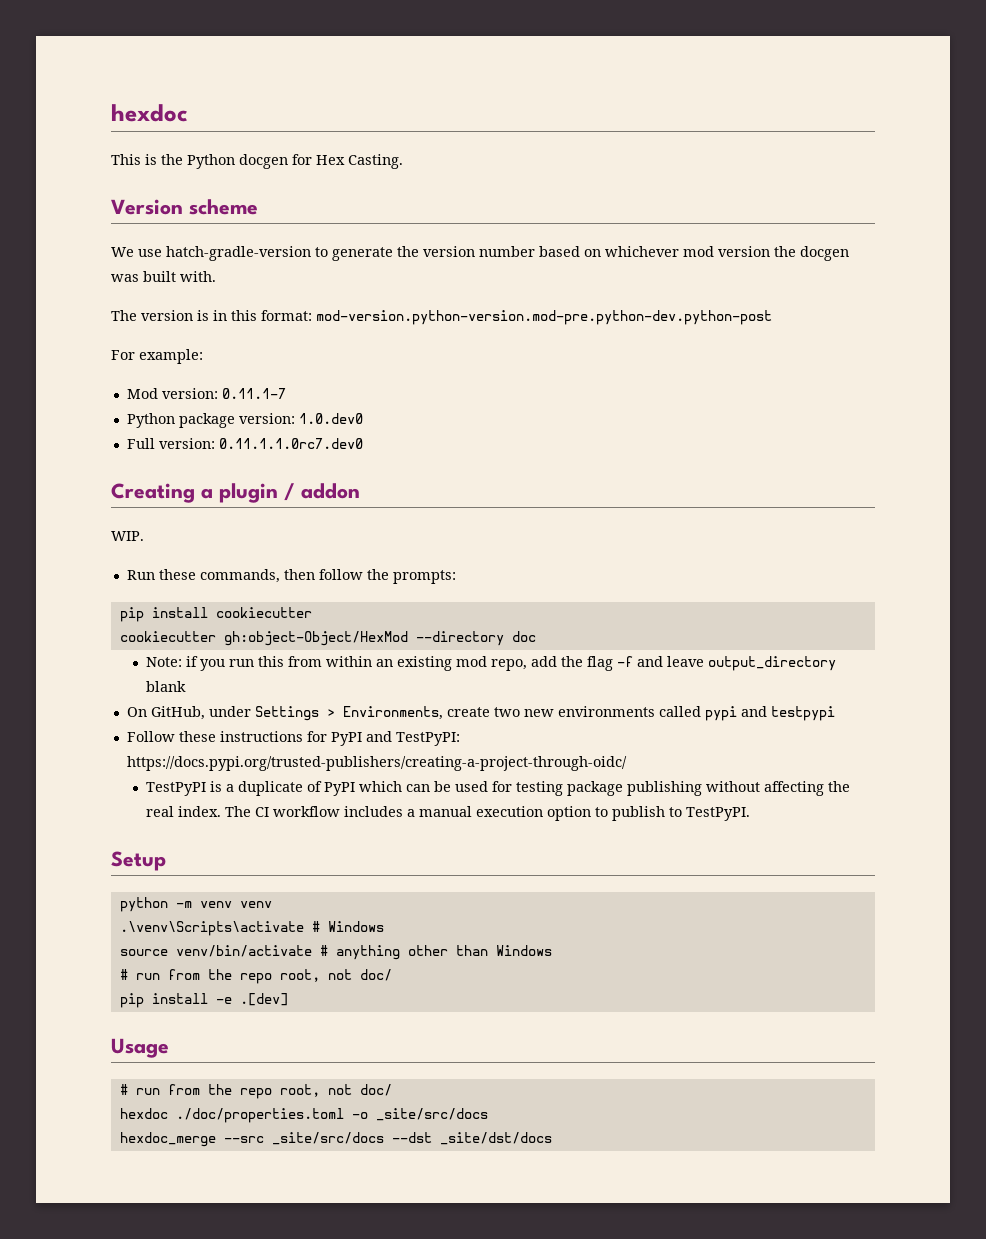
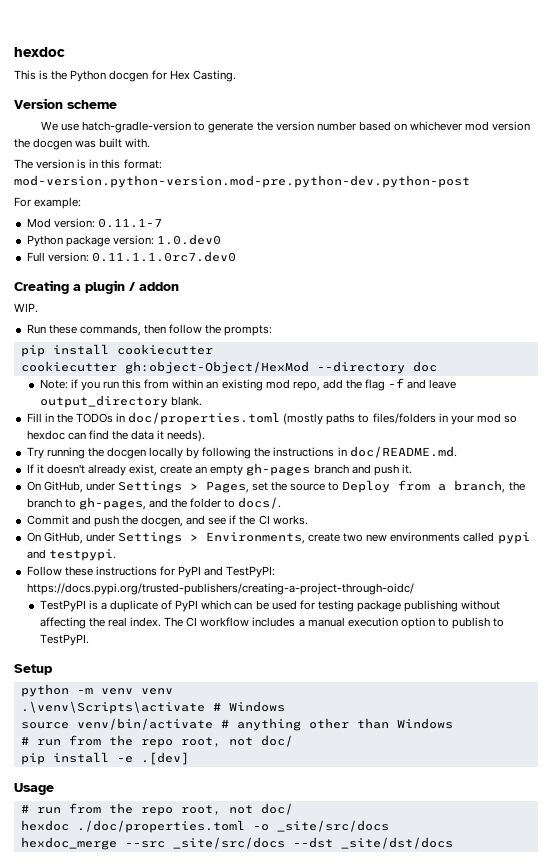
[145,681,186,692] blank -> [170,396,202,406] [26,412,518,425] [26,430,206,442] [26,446,457,459] [26,463,412,476] [26,480,525,493] [26,497,282,510] [26,515,308,527] blank. // Fill in the TODOs in doc/properties.toml (mostly paths to files/folders in your mod so hexdoc can find the data it needs). // Try running the docgen locally by following the instructions in doc/README.md. // If it doesn't already exist, create an empty gh-pages branch and push it. // On GitHub, under Settings > Pages, set the source to Deploy from a branch, the branch to gh-pages, and the folder to docs/. // Commit and push the docgen, and see if the CI works.
[770,706,835,721] testpypi -> [48,549,116,561] testpypi.

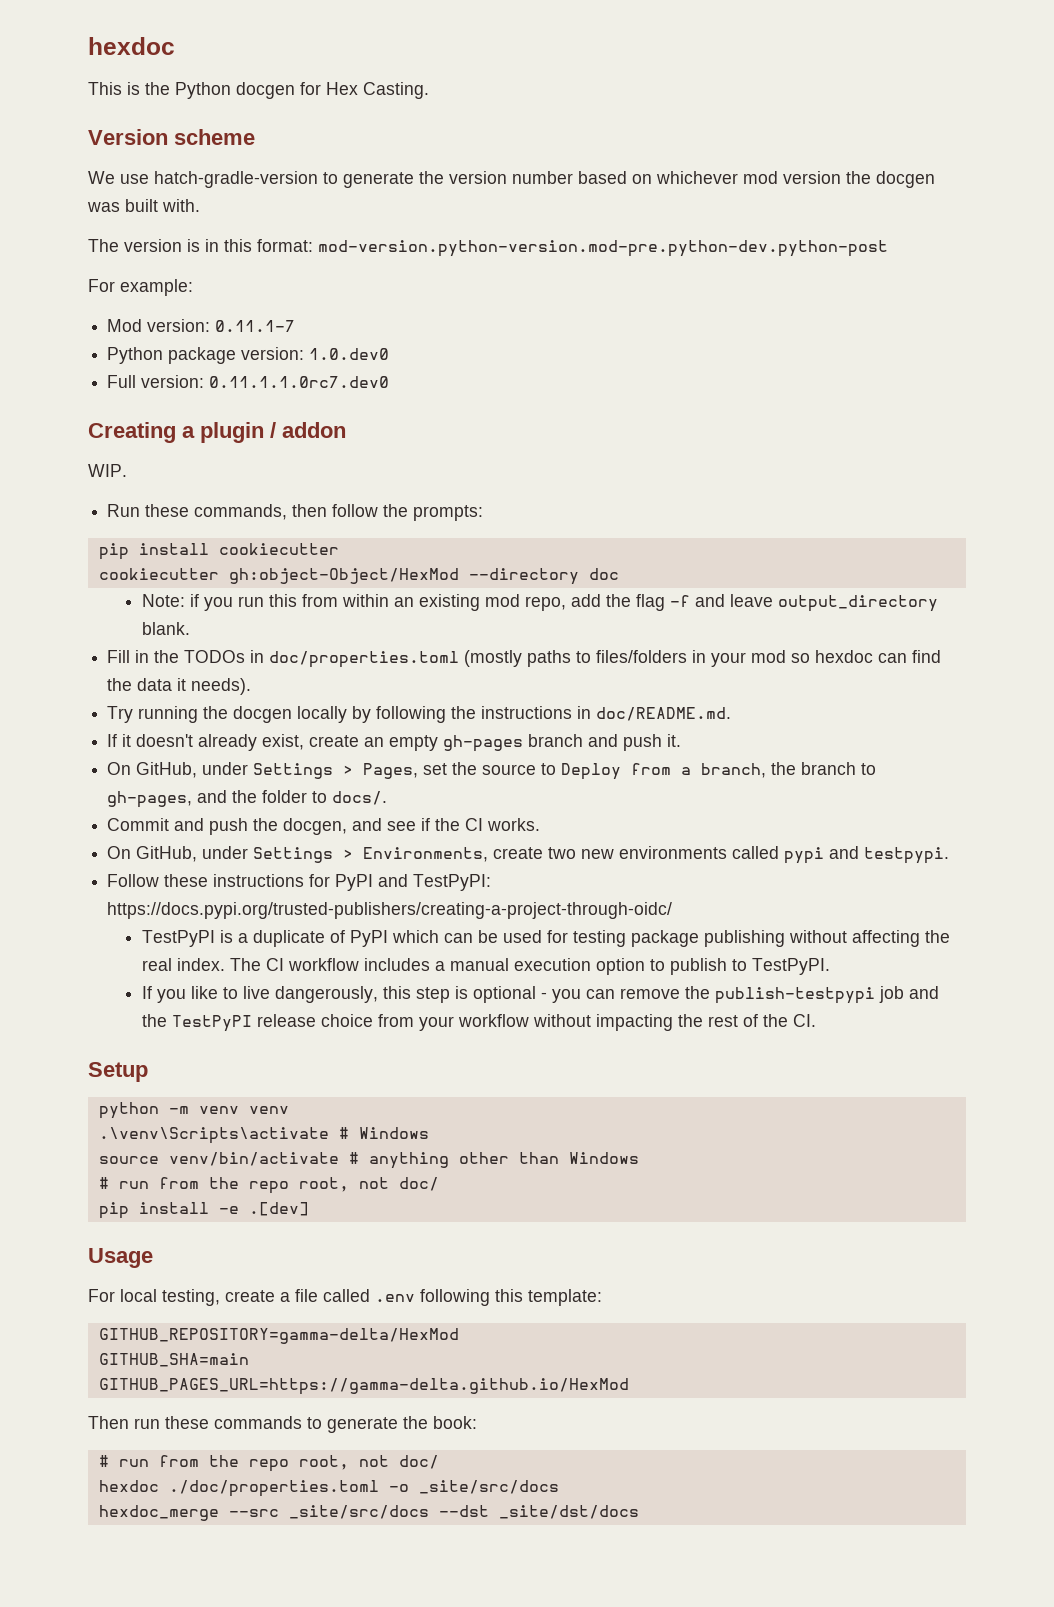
(89, 640) none -> [141,986,939,1004] [141,1014,816,1032] // If you like to live dangerously, this step is optional - you can remove the publish-testpypi job and the TestPyPI release choice from your workflow without impacting the rest of the CI.
(54, 789) none -> [88,1289,602,1306] [98,1328,459,1344] [98,1353,249,1367] [98,1378,629,1395] [88,1416,477,1433] // For local testing, create a file called .env following this template: // GITHUB_REPOSITORY=gamma-delta/HexMod // GITHUB_SHA=main // GITHUB_PAGES_URL=https://gamma-delta.github.io/HexMod // Then run these commands to generate the book:

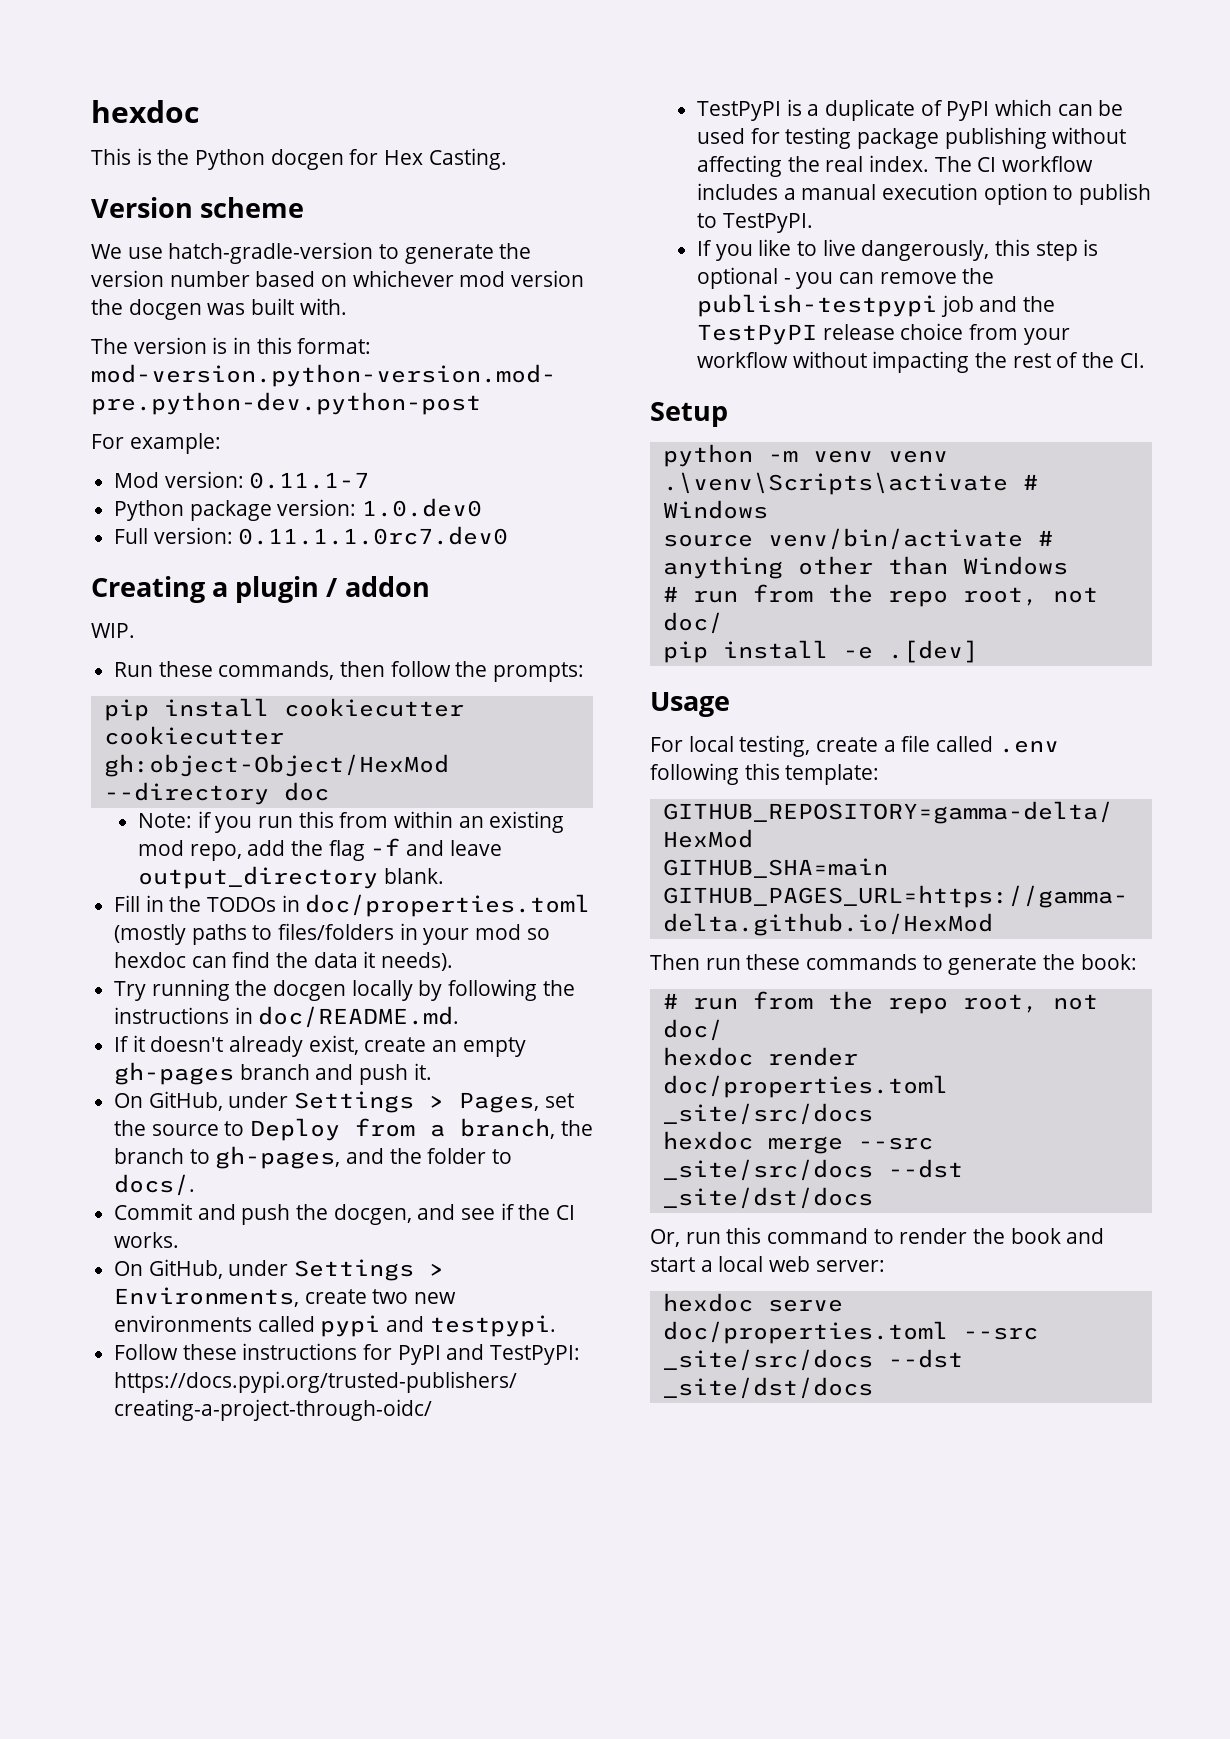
[168,1480,409,1497] ./doc/properties.toml -o -> [767,1047,858,1066] [662,1075,948,1098] render doc/properties.toml
[98,1505,639,1521] hexdoc_merge --src _site/src/docs --dst _site/dst/docs -> [662,1131,933,1154] [662,1159,963,1181] [662,1187,873,1209] [650,1227,1105,1247] [650,1256,885,1272] [662,1293,843,1312] [662,1321,1038,1344] [662,1349,963,1371] [662,1377,873,1399] hexdoc merge --src _site/src/docs --dst _site/dst/docs // Or, run this command to render the book and start a local web server: // hexdoc serve doc/properties.toml --src _site/src/docs --dst _site/dst/docs

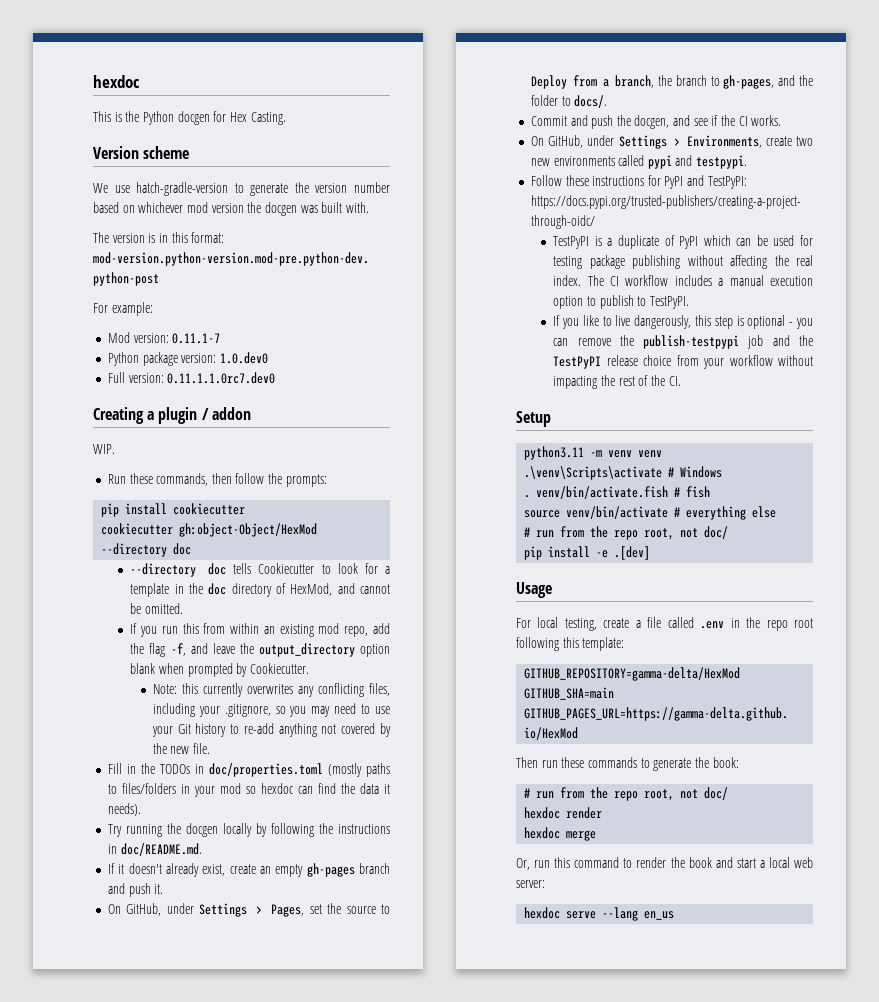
[137,811,212,828] Note: if -> [130,563,390,577] [130,583,390,597] [130,603,183,614] [130,623,138,634] --directory doc tells Cookiecutter to look for a template in the doc directory of HexMod, and cannot be omitted. // If
[370,838,401,856] -f -> [170,643,186,656] -f,
[137,866,444,889] output_directory blank. -> [239,643,390,657] [130,663,309,677] [152,683,390,697] [152,703,391,717] [151,723,392,737] [152,743,211,754] the output_directory option blank when prompted by Cookiecutter. // Note: this currently overwrites any conflicting files, including your .gitignore, so you may need to use your Git history to re-add anything not covered by the new file.
[662,444,753,467] python -> [524,446,585,460] python3.11
(768, 509) none -> [524,486,711,499] // . venv/bin/activate.fish # fish
[662,556,1068,579] anything other than Windows -> [686,506,777,520] everything else
(1059, 746) none -> [730,617,813,631] in the repo root
[662,1075,948,1098] [662,1103,873,1125] doc/properties.toml _site/src/docs -> (603, 813) none
[857,1137,933,1150] [662,1159,963,1181] [662,1187,873,1209] --src _site/src/docs --dst _site/dst/docs -> (597, 835) none
[662,1321,1038,1344] [662,1349,963,1371] [662,1377,873,1399] doc/properties.toml --src _site/src/docs --dst _site/dst/docs -> [602,907,675,921] --lang en_us

